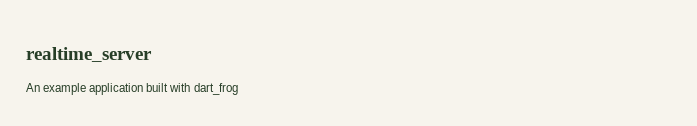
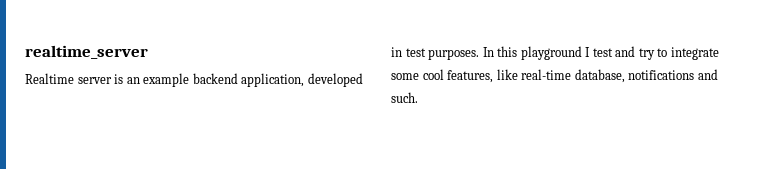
[26,83,238,95] An example application built with dart_frog -> [25,73,363,87] [391,46,719,60] [391,69,718,83] [391,92,418,103] Realtime server is an example backend application, developed in test purposes. In this playground I test and try to integrate some cool features, like real-time database, notifications and such.

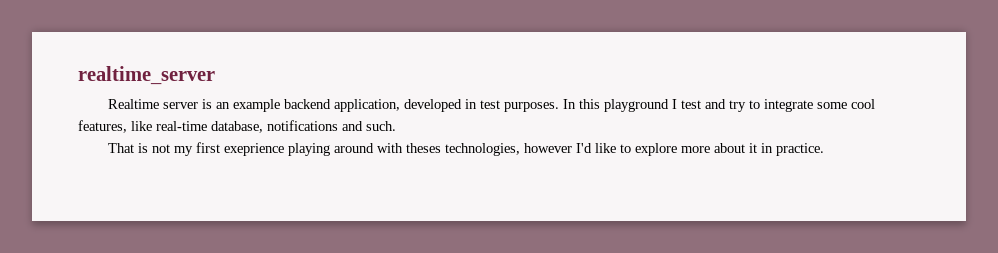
(418, 97) none -> [108,142,825,156] // That is not my first exeprience playing around with theses technologies, however I'd like to explore more about it in practice.

